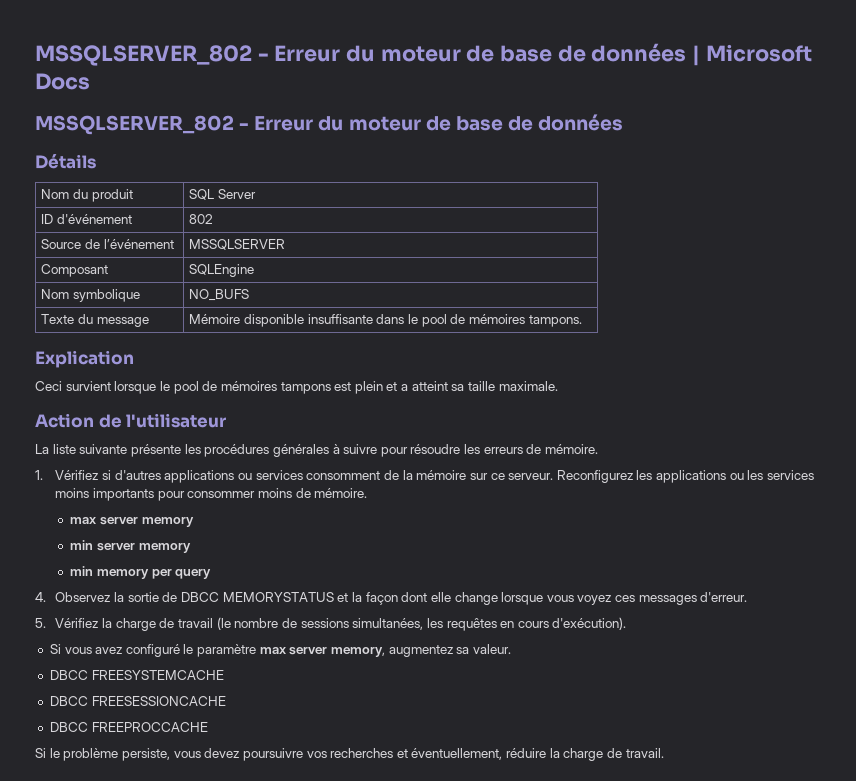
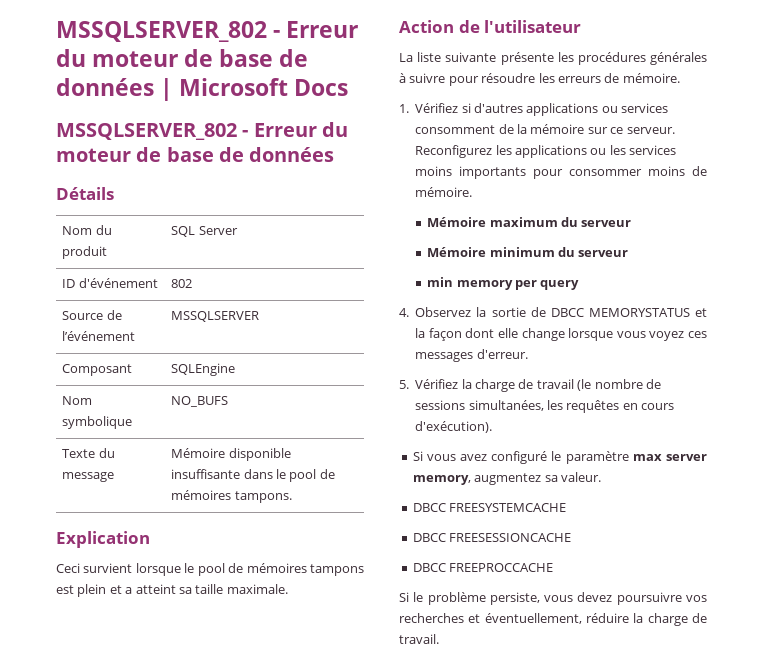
[70,517,194,527] [70,540,191,553] max server memory // min server memory -> [427,217,632,227] [427,247,629,257] Mémoire maximum du serveur // Mémoire minimum du serveur

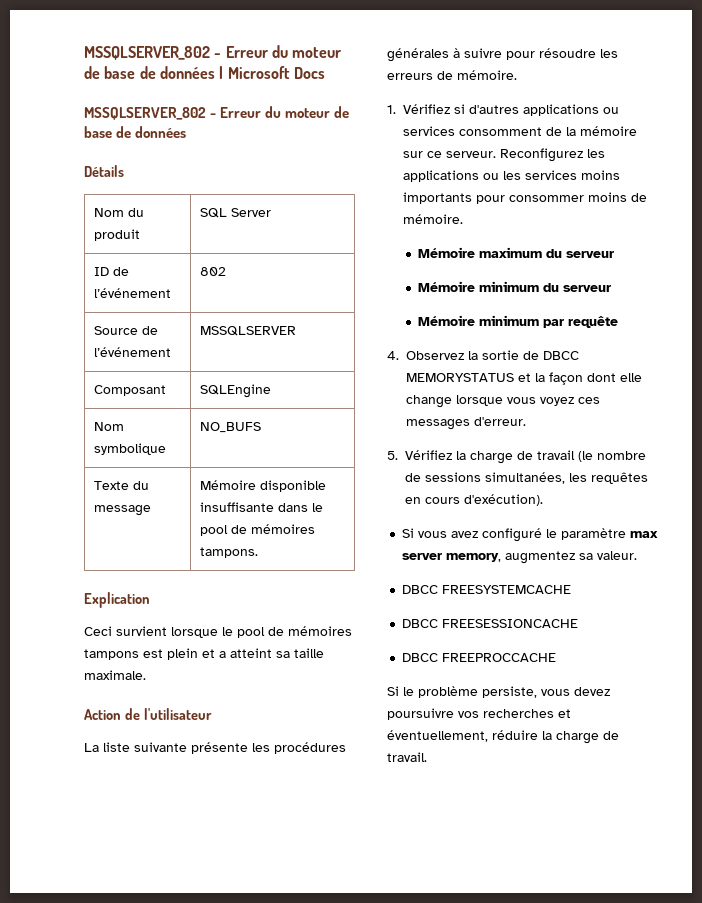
[78,278,158,288] d'événement -> [112,267,129,276] [93,288,171,298] de l’événement
[427,277,580,290] min memory per query -> [418,315,619,328] Mémoire minimum par requête

